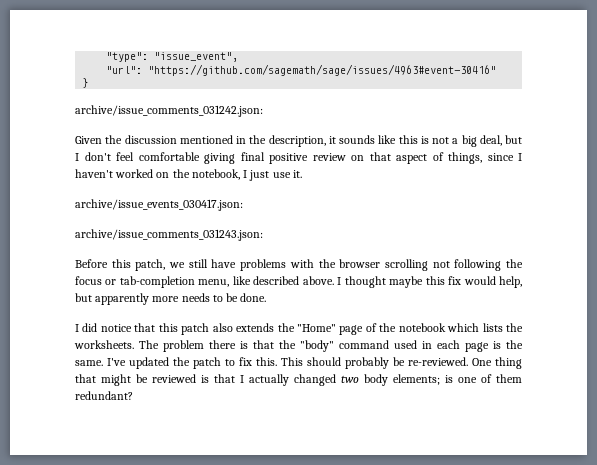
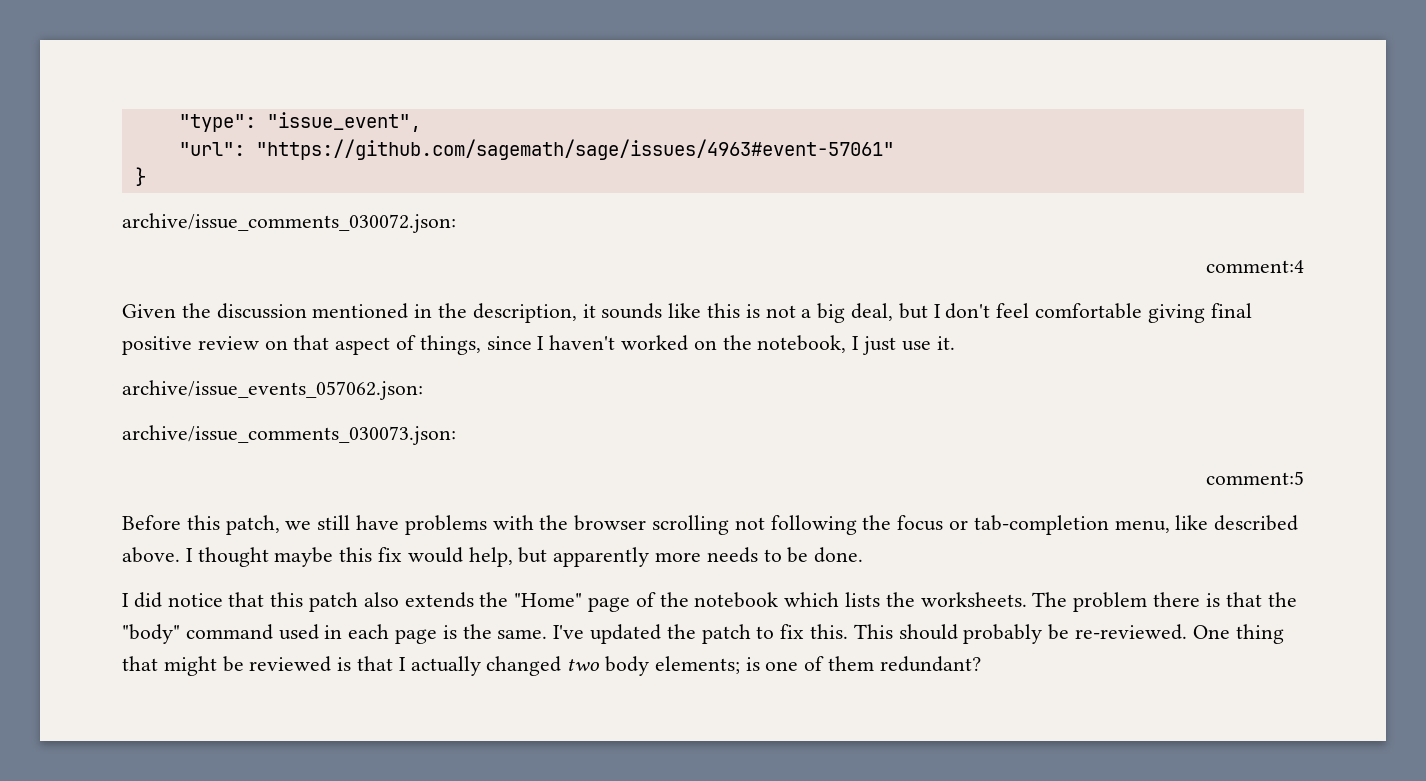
[148,64,497,76] "https://github.com/sagemath/sage/issues/4963#event-30416" -> [255,139,894,160] "https://github.com/sagemath/sage/issues/4963#event-57061"
[75,105,263,117] archive/issue_comments_031242.json: -> [122,213,456,233] [1206,260,1304,273] archive/issue_comments_030072.json: // comment:4
[75,199,243,211] [75,229,263,241] archive/issue_events_030417.json: // archive/issue_comments_031243.json: -> [122,380,423,400] [122,425,456,445] [1206,471,1304,485] archive/issue_events_057062.json: // archive/issue_comments_030073.json: // comment:5

